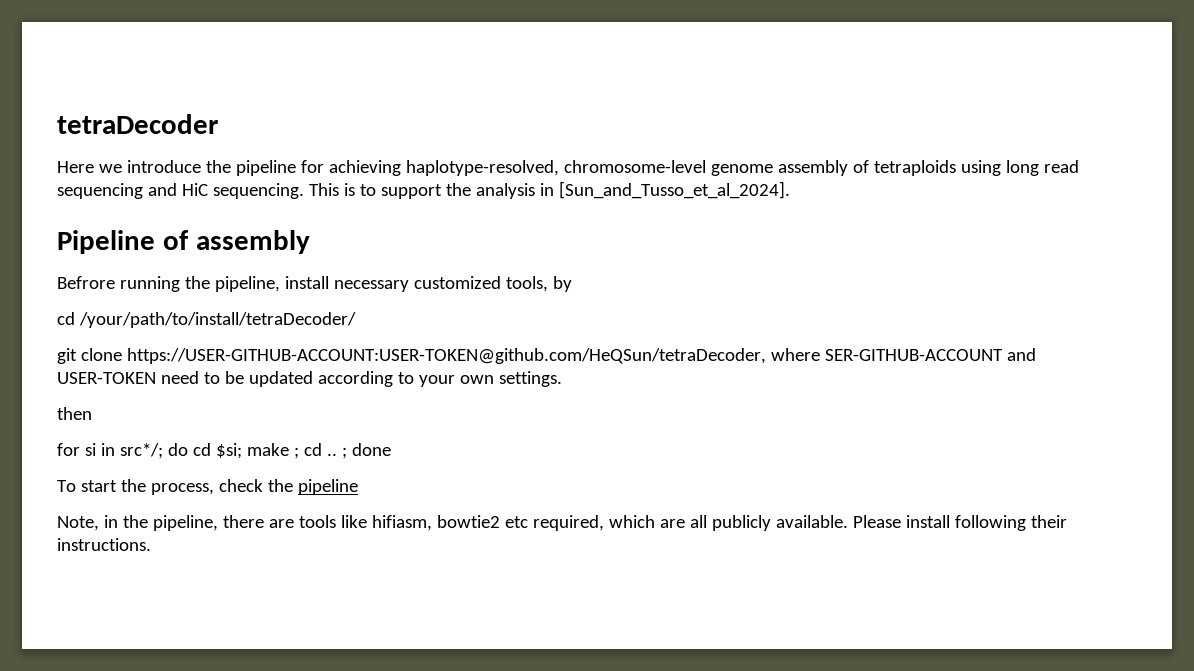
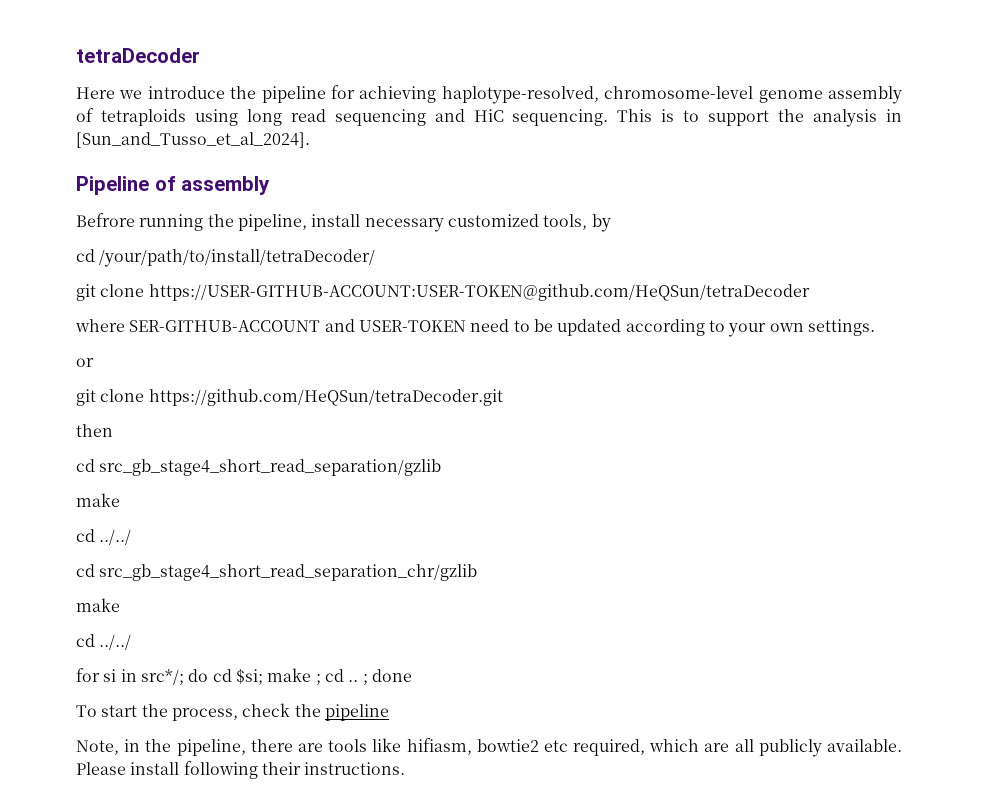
[126,348,766,364] https://USER-GITHUB-ACCOUNT:USER-TOKEN@github.com/HeQSun/tetraDecoder, -> [148,284,810,301] https://USER-GITHUB-ACCOUNT:USER-TOKEN@github.com/HeQSun/tetraDecoder //
[57,407,92,420] then -> [76,358,94,367] [76,389,503,406] [76,424,113,437] [76,459,442,476] [76,493,120,507] [76,529,132,545] [76,564,478,581] [76,598,120,612] [76,634,132,650] or // git clone https://github.com/HeQSun/tetraDecoder.git // then // cd src_gb_stage4_short_read_separation/gzlib // make // cd ../../ // cd src_gb_stage4_short_read_separation_chr/gzlib // make // cd ../../

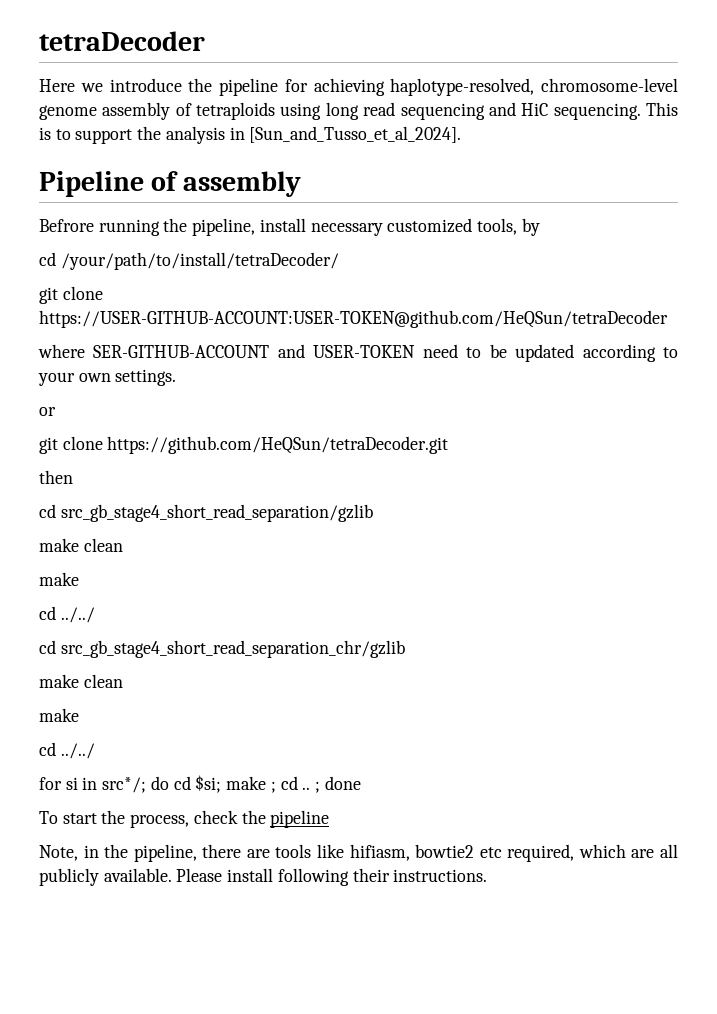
(442, 467) none -> [39,538,123,552] // make clean
(478, 572) none -> [39,674,123,688] // make clean

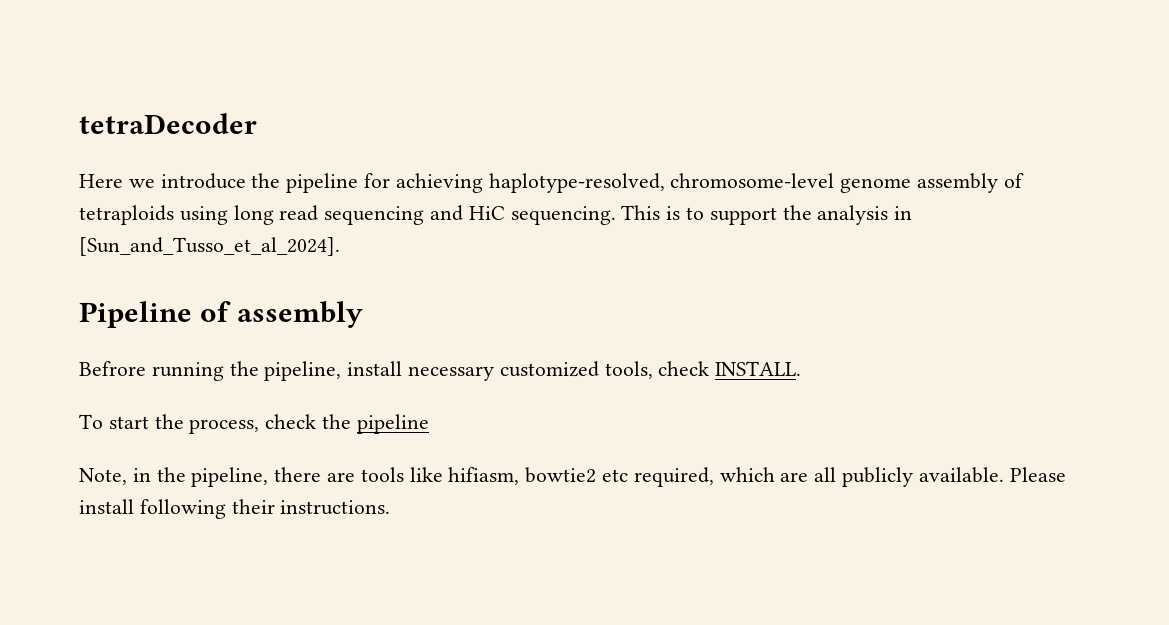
[521,218,540,236] [39,252,339,270] [39,286,103,304] [39,310,668,328] [38,344,679,362] [38,369,177,386] [39,407,56,416] [39,436,449,454] [39,470,73,484] [39,504,373,522] [39,538,123,552] [39,572,79,586] [39,606,95,623] [39,640,405,658] [39,674,123,688] [39,708,79,722] [39,742,95,759] [39,775,361,793] by // cd /your/path/to/install/tetraDecoder/ // git clone https://USER-GITHUB-ACCOUNT:USER-TOKEN@github.com/HeQSun/tetraDecoder // where SER-GITHUB-ACCOUNT and USER-TOKEN need to be updated according to your own settings. // or // git clone https://github.com/HeQSun/tetraDecoder.git // then // cd src_gb_stage4_short_read_separation/gzlib // make clean // make // cd ../../ // cd src_gb_stage4_short_read_separation_chr/gzlib // make clean // make // cd ../../ // for si in src*/; do cd $si; make ; cd .. ; done -> [658,361,802,376] check INSTALL.

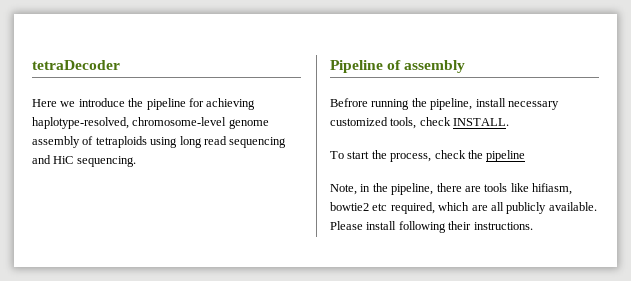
[621,205,913,225] [79,237,340,256] This is to support the analysis in [Sun_and_Tusso_et_al_2024]. -> (136, 161) none

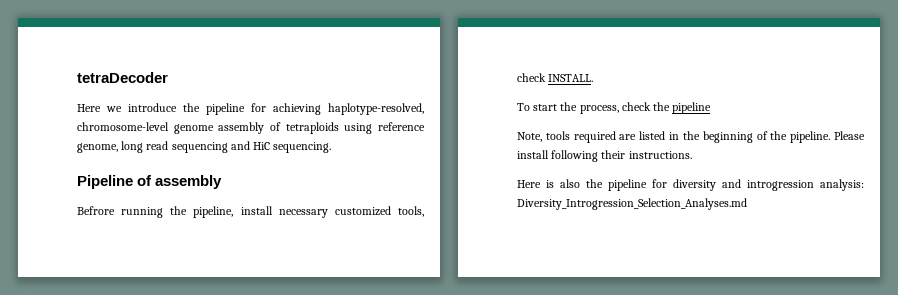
(178, 142) none -> [378,122,425,131] [77,143,118,153] reference genome,
[360,183,572,195] [330,202,597,214] in the pipeline, there are tools like hifiasm, bowtie2 etc required, which are all publicly available. -> [545,131,831,143] tools required are listed in the beginning of the pipeline.
(533, 226) none -> [517,179,864,191] [517,198,747,210] // Here is also the pipeline for diversity and introgression analysis: Diversity_Introgression_Selection_Analyses.md

